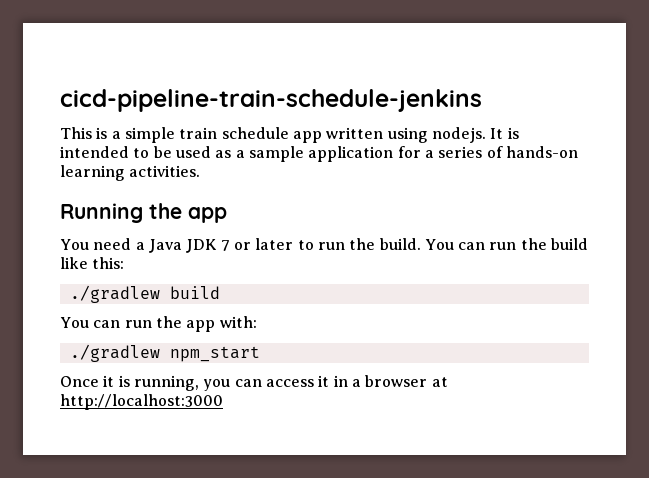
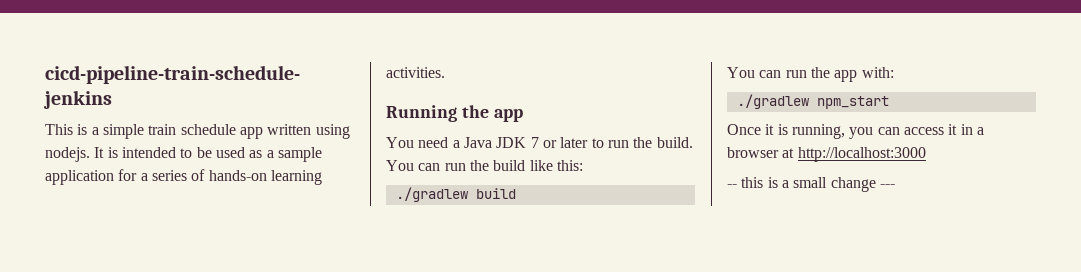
(223, 402) none -> [727,177,895,192] // -- this is a small change ---

